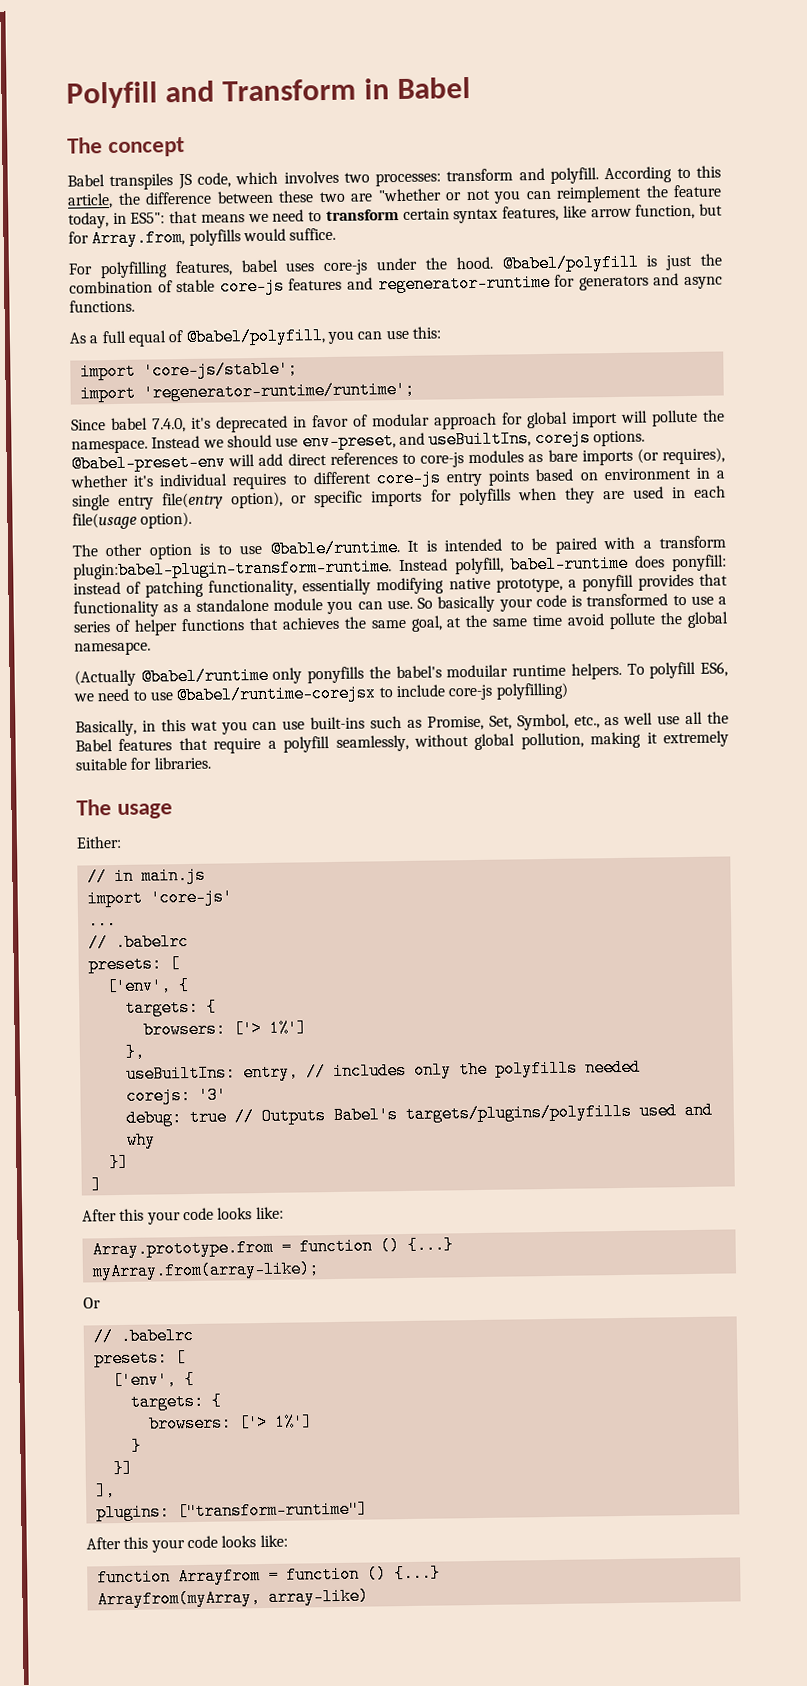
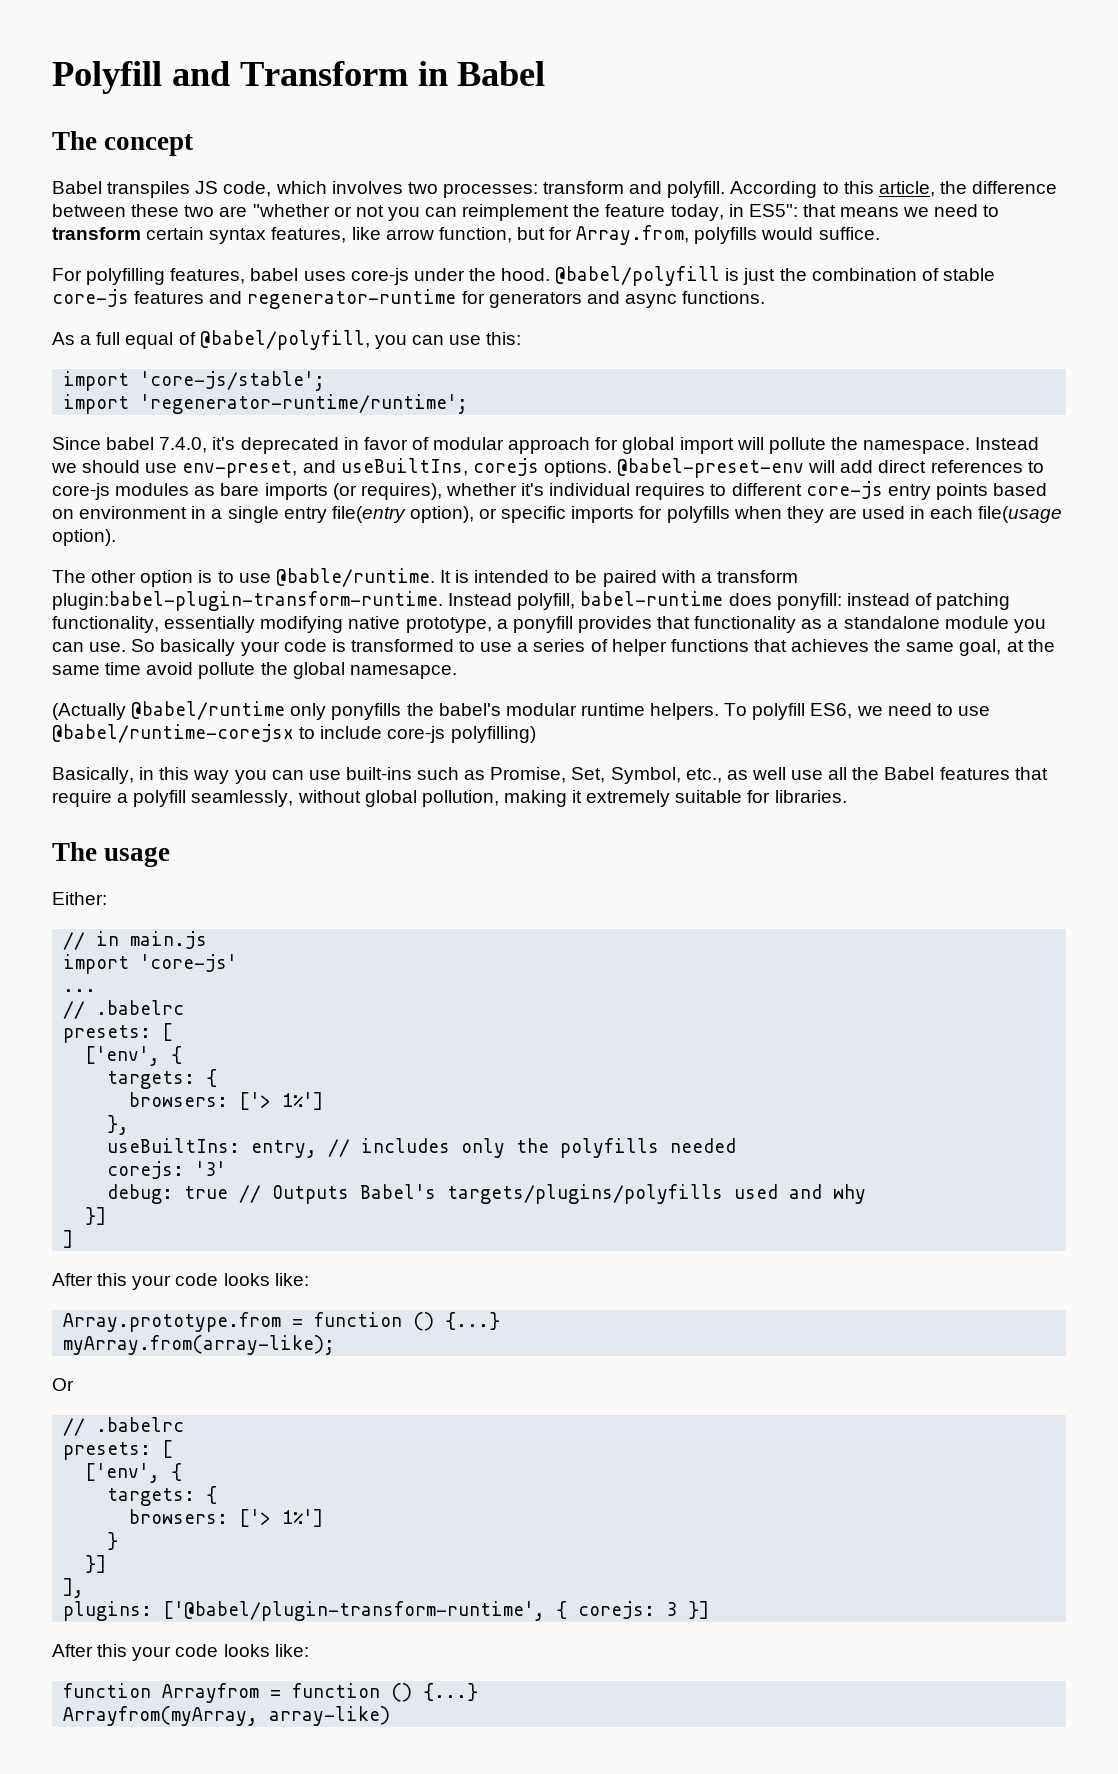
[446,664,509,678] moduilar -> [505,703,577,716] modular
[189,720,218,731] wat -> [193,770,230,784] way
[176,1500,368,1521] ["transform-runtime"] -> [163,1601,710,1621] ['@babel/plugin-transform-runtime', { corejs: 3 }]

